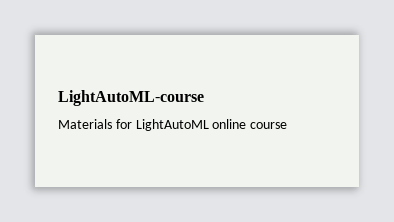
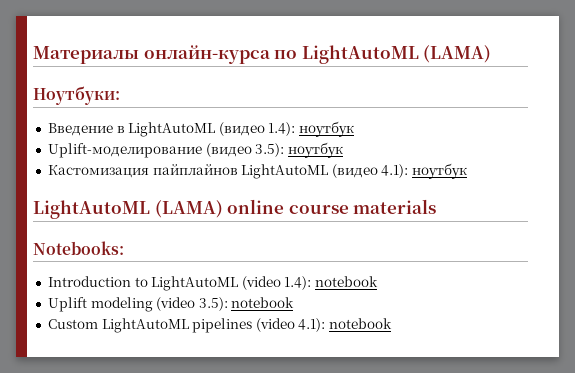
[58,90,204,106] [58,119,288,131] LightAutoML-course // Materials for LightAutoML online course -> [33,45,492,64] [33,86,120,105] [47,121,355,137] [47,142,343,158] [47,163,468,179] [33,199,437,219] [33,241,124,255] [47,276,379,291] [47,297,295,312] [47,318,393,333] Материалы онлайн-курса по LightAutoML (LAMA) // Ноутбуки: // Введение в LightAutoML (видео 1.4): ноутбук // Uplift-моделирование (видео 3.5): ноутбук // Кастомизация пайплайнов LightAutoML (видео 4.1): ноутбук // LightAutoML (LAMA) online course materials // Notebooks: // Introduction to LightAutoML (video 1.4): notebook // Uplift modeling (video 3.5): notebook // Custom LightAutoML pipelines (video 4.1): notebook

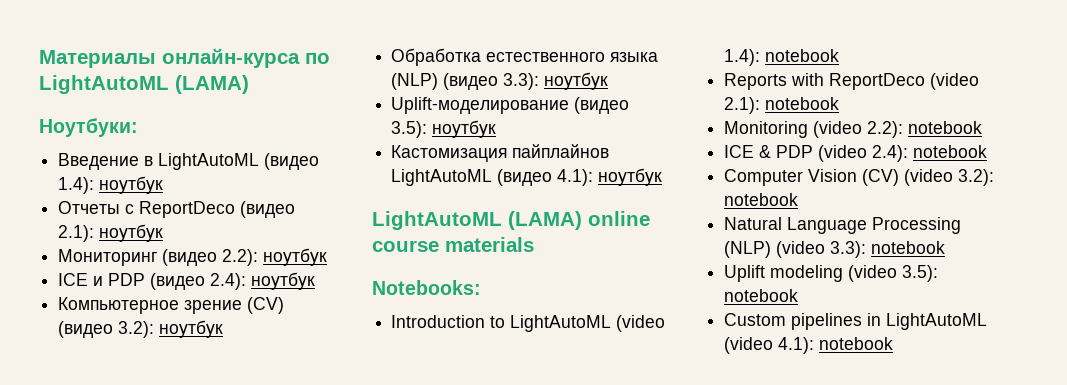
(355, 129) none -> [58,201,296,218] [58,224,164,242] [58,248,328,266] [58,272,316,290] [58,297,285,314] [58,320,224,338] [391,48,659,66] [391,72,609,90] // Отчеты с ReportDeco (видео 2.1): ноутбук // Мониторинг (видео 2.2): ноутбук // ICE и PDP (видео 2.4): ноутбук // Компьютерное зрение (CV) (видео 3.2): ноутбук // Обработка естественного языка (NLP) (видео 3.3): ноутбук
(379, 281) none -> [724,73,980,90] [724,97,840,114] [724,121,983,138] [724,145,988,162] [724,169,995,186] [724,193,799,206] [724,217,962,234] [724,241,946,258] // Reports with ReportDeco (video 2.1): notebook // Monitoring (video 2.2): notebook // ICE & PDP (video 2.4): notebook // Computer Vision (CV) (video 3.2): notebook // Natural Language Processing (NLP) (video 3.3): notebook
[101,318,253,333] LightAutoML pipelines -> [791,313,988,330] pipelines in LightAutoML

